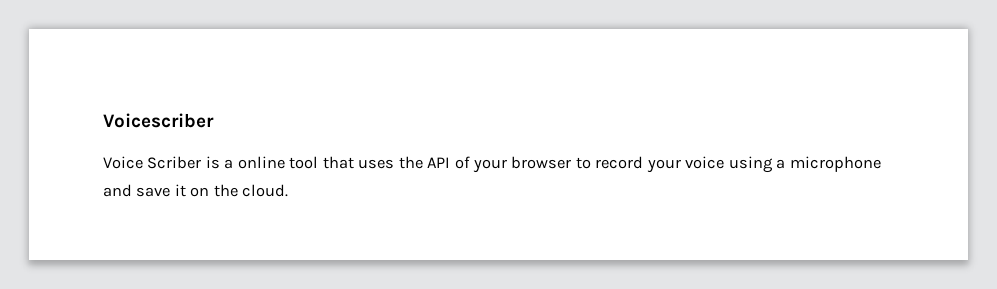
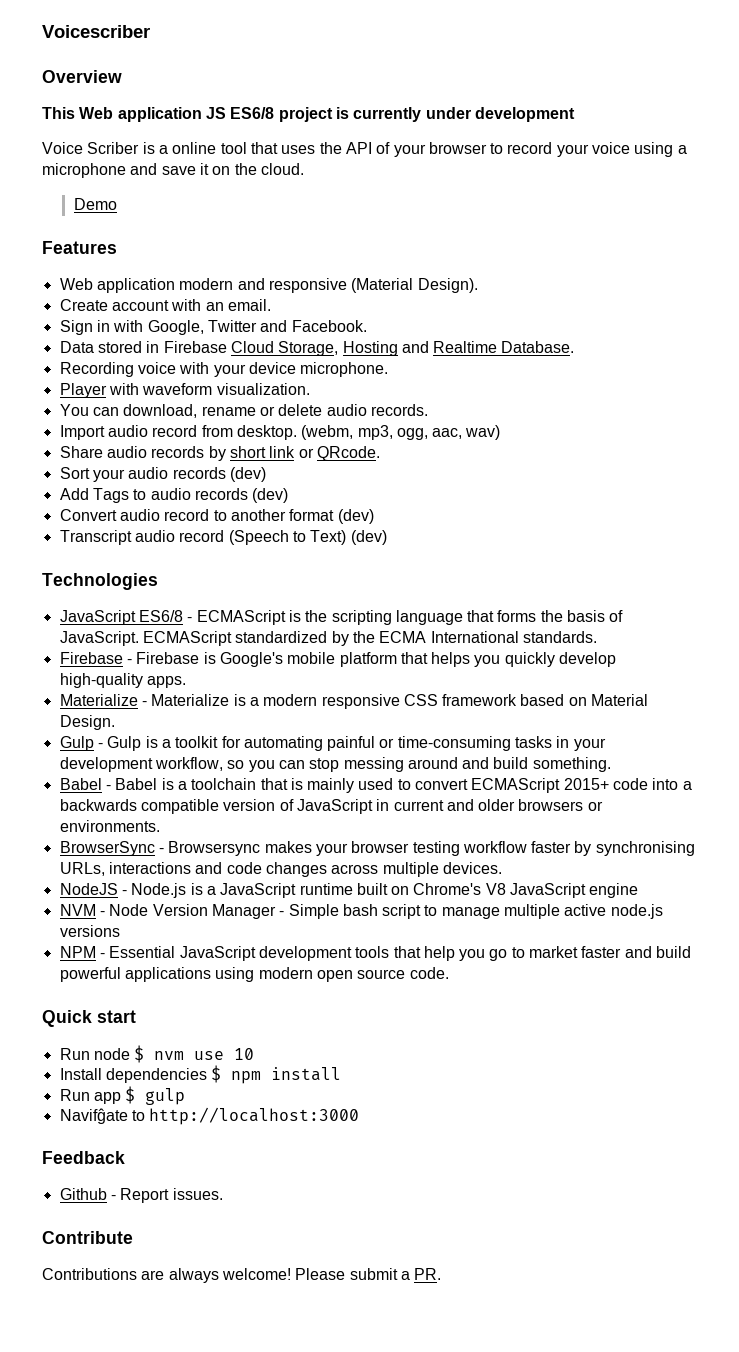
(214, 120) none -> [42,70,122,83] [42,107,575,122] // Overview // This Web application JS ES6/8 project is currently under development
(289, 190) none -> [73,198,117,210] [42,241,117,254] [59,278,478,293] [59,299,271,311] [59,320,367,335] [59,341,575,356] [59,362,389,377] [59,383,310,398] [59,404,428,418] [59,425,501,440] [59,446,380,461] [59,467,266,482] [59,488,289,503] [59,509,374,524] [59,530,387,545] [42,573,158,590] [59,610,624,625] [59,631,597,646] [59,652,617,667] [59,673,186,688] [59,694,649,709] [59,715,115,730] [59,736,606,751] [59,757,611,772] [59,778,692,793] [59,799,603,814] [59,820,160,832] [59,841,695,856] [59,862,502,877] [59,883,639,898] [59,904,663,919] [59,925,120,937] [59,946,692,961] [59,967,449,982] [42,1010,136,1027] [59,1045,255,1063] [59,1065,342,1084] [59,1086,186,1105] [59,1107,360,1125] [42,1151,125,1164] [59,1188,223,1203] [42,1231,133,1244] [42,1268,442,1283] // Demo // Features // Web application modern and responsive (Material Design). // Create account with an email. // Sign in with Google, Twitter and Facebook. // Data stored in Firebase Cloud Storage, Hosting and Realtime Database. // Recording voice with your device microphone. // Player with waveform visualization. // You can download, rename or delete audio records. // Import audio record from desktop. (webm, mp3, ogg, aac, wav) // Share audio records by short link or QRcode. // Sort your audio records (dev) // Add Tags to audio records (dev) // Convert audio record to another format (dev) // Transcript audio record (Speech to Text) (dev) // Technologies // JavaScript ES6/8 - ECMAScript is the scripting language that forms the basis of JavaScript. ECMAScript standardized by the ECMA International standards. // Firebase - Firebase is Google's mobile platform that helps you quickly develop high-quality apps. // Materialize - Materialize is a modern responsive CSS framework based on Material Design. // Gulp - Gulp is a toolkit for automating painful or time-consuming tasks in your development workflow, so you can stop messing around and build something. // Babel - Babel is a toolchain that is mainly used to convert ECMAScript 2015+ code into a backwards compatible version of JavaScript in current and older browsers or environments. // BrowserSync - Browsersync makes your browser testing workflow faster by synchronising URLs, interactions and code changes across multiple devices. // NodeJS - Node.js is a JavaScript runtime built on Chrome's V8 JavaScript engine // NVM - Node Version Manager - Simple bash script to manage multiple active node.js versions // NPM - Essential JavaScript development tools that help you go to market faster and build powerful applications using modern open source code. // Quick start // Run node $ nvm use 10 // Install dependencies $ npm install // Run app $ gulp // Navifĝate to http://localhost:3000 // Feedback // Github - Report issues. // Contribute // Contributions are always welcome! Please submit a PR.

